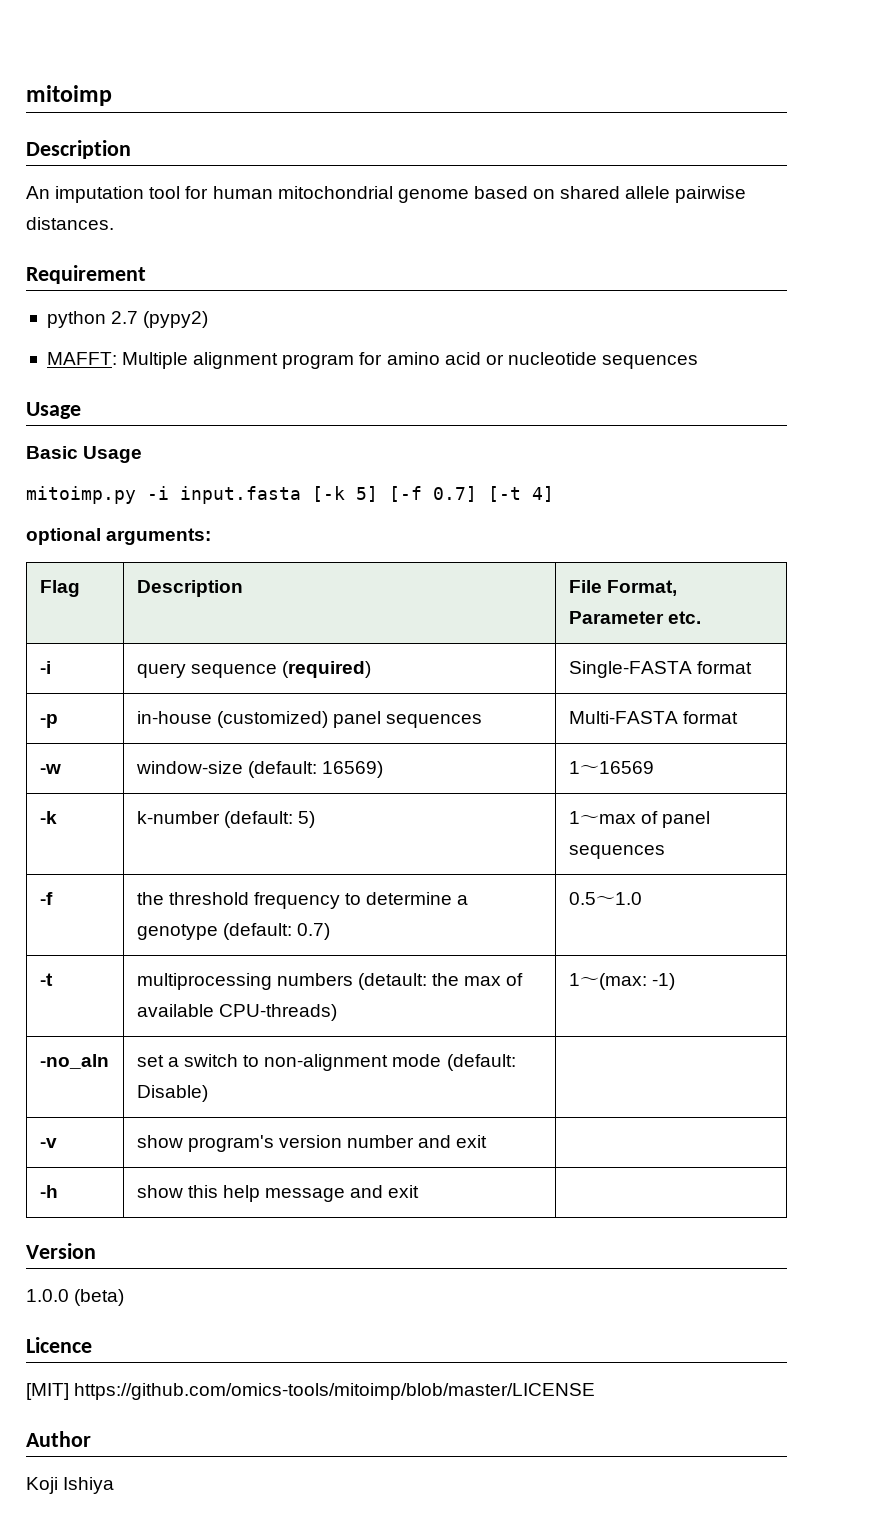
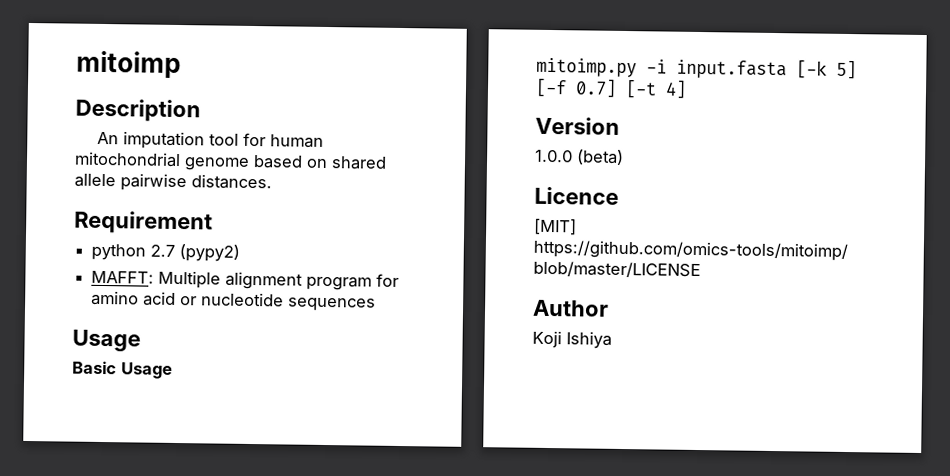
[26,528,212,545] [39,580,80,597] [136,580,243,597] [568,580,677,596] [568,611,701,624] [39,661,51,674] [136,661,371,678] [568,661,752,678] [39,714,58,728] [136,711,483,728] [568,711,738,724] [39,764,61,774] [135,761,383,778] [568,761,654,774] [39,811,57,824] [136,811,315,828] [568,811,710,828] [568,845,665,859] [39,892,53,905] [136,892,469,909] [136,923,330,940] [568,892,642,905] [39,973,53,986] [136,973,524,990] [136,1004,337,1021] [568,973,675,990] [39,1054,109,1069] [136,1054,516,1071] [136,1085,208,1102] [39,1138,57,1148] [136,1135,488,1152] [39,1185,58,1198] [136,1185,420,1202] // optional arguments: // Flag | Description | File Format, Parameter etc. // -i | query sequence (required) | Single-FASTA format // -p | in-house (customized) panel sequences | Multi-FASTA format // -w | window-size (default: 16569) | 1〜16569 // -k | k-number (default: 5) | 1〜max of panel sequences // -f | the threshold frequency to determine a genotype (default: 0.7) | 0.5〜1.0 // -t | multiprocessing numbers (detault: the max of available CPU-threads) | 1〜(max: -1) // -no_aln | set a switch to non-alignment mode (default: Disable) | // -v | show program's version number and exit | // -h | show this help message and exit | -> (687, 89) none

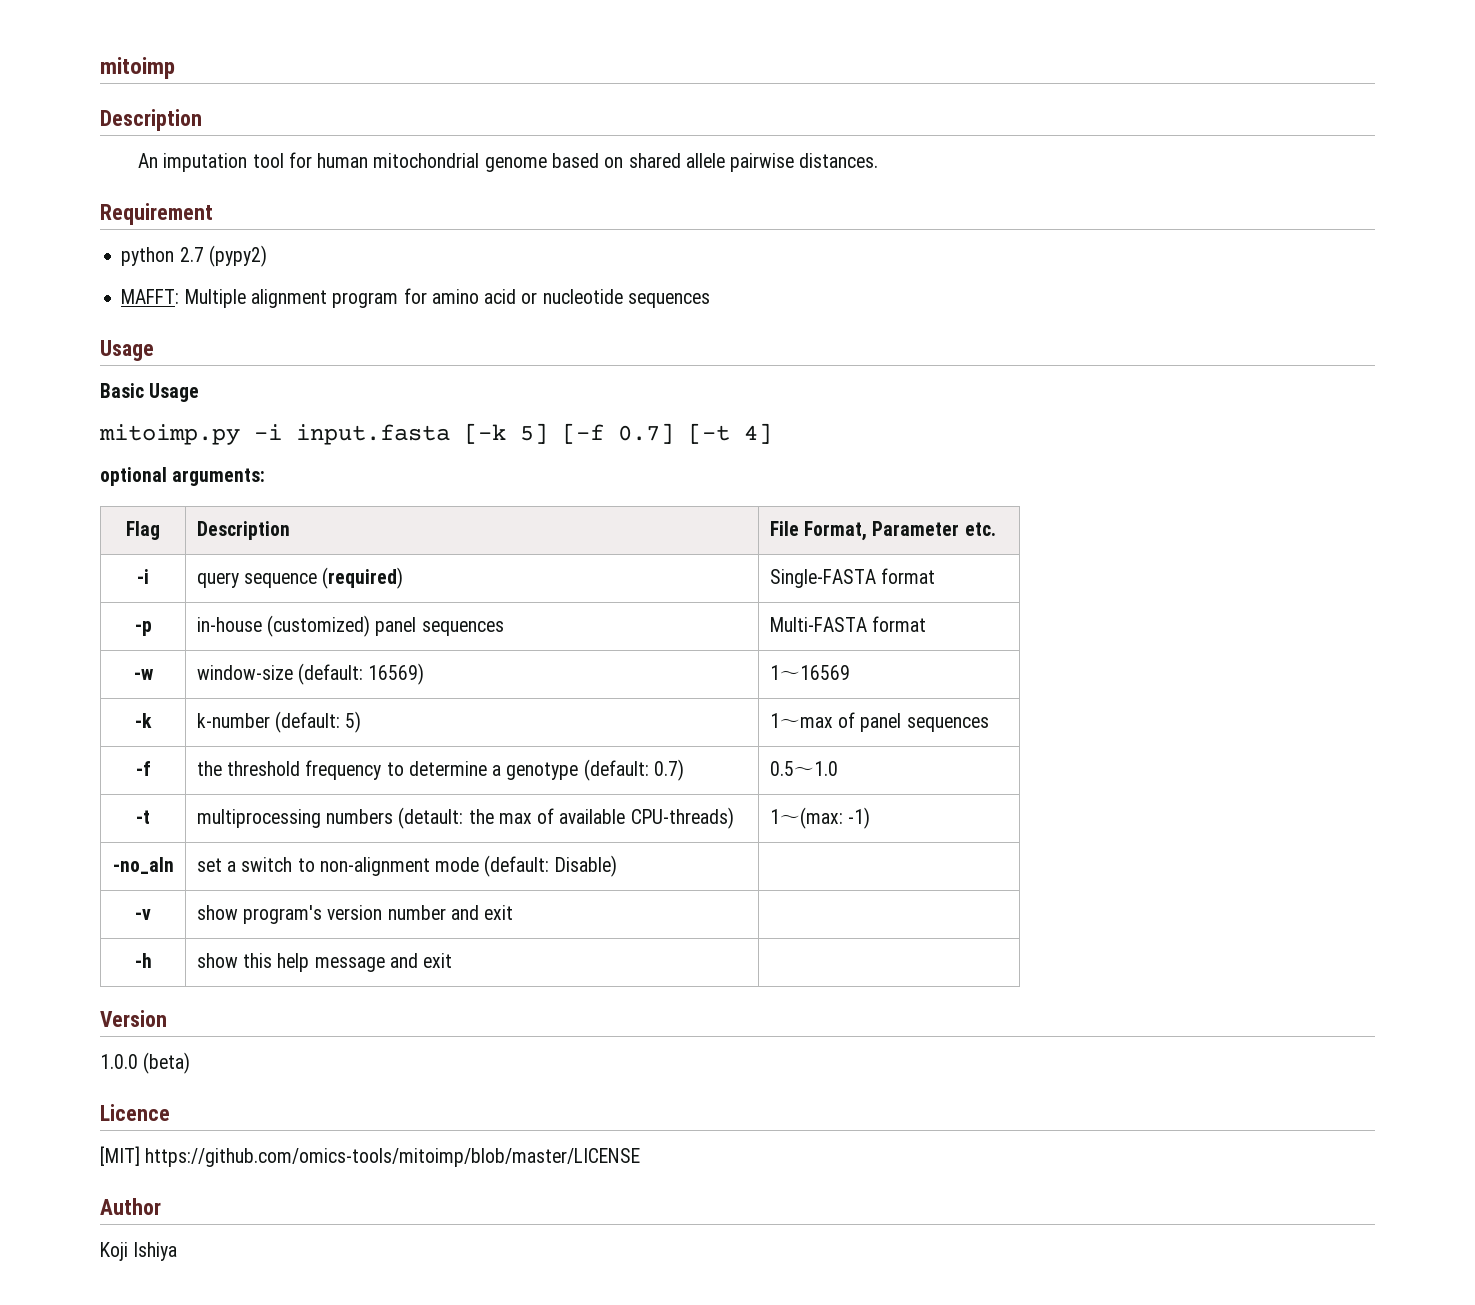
(687, 89) none -> [100,467,266,486] [126,521,160,540] [196,521,290,540] [769,521,996,541] [137,569,149,584] [196,567,404,589] [769,568,936,588] [134,621,152,636] [196,615,504,637] [769,616,927,632] [133,669,153,680] [196,663,425,685] [769,665,850,680] [135,713,152,728] [196,711,362,733] [769,712,989,732] [135,761,151,776] [196,759,684,781] [769,761,838,776] [136,810,150,824] [196,807,734,829] [769,807,871,829] [112,857,174,874] [196,855,617,877] [135,909,151,920] [196,905,514,924] [134,953,152,968] [196,953,453,972] // optional arguments: // Flag | Description | File Format, Parameter etc. // -i | query sequence (required) | Single-FASTA format // -p | in-house (customized) panel sequences | Multi-FASTA format // -w | window-size (default: 16569) | 1〜16569 // -k | k-number (default: 5) | 1〜max of panel sequences // -f | the threshold frequency to determine a genotype (default: 0.7) | 0.5〜1.0 // -t | multiprocessing numbers (detault: the max of available CPU-threads) | 1〜(max: -1) // -no_aln | set a switch to non-alignment mode (default: Disable) | // -v | show program's version number and exit | // -h | show this help message and exit |

